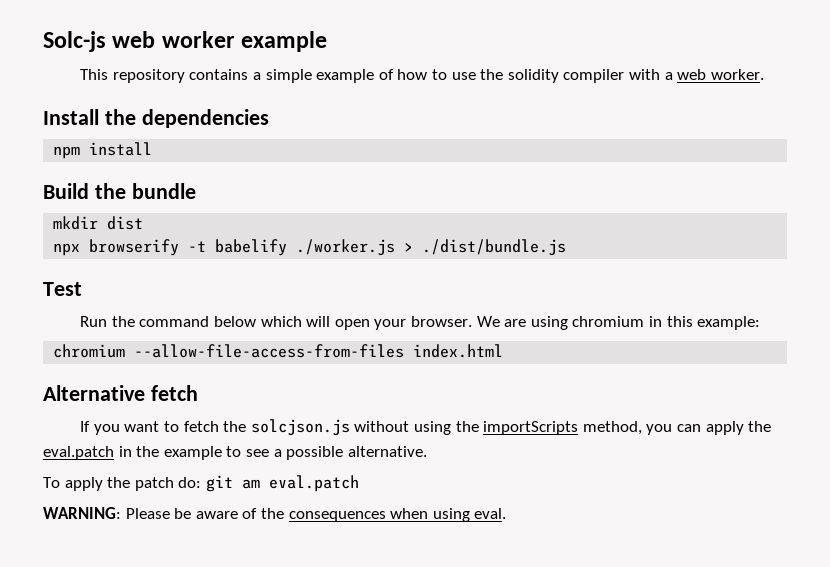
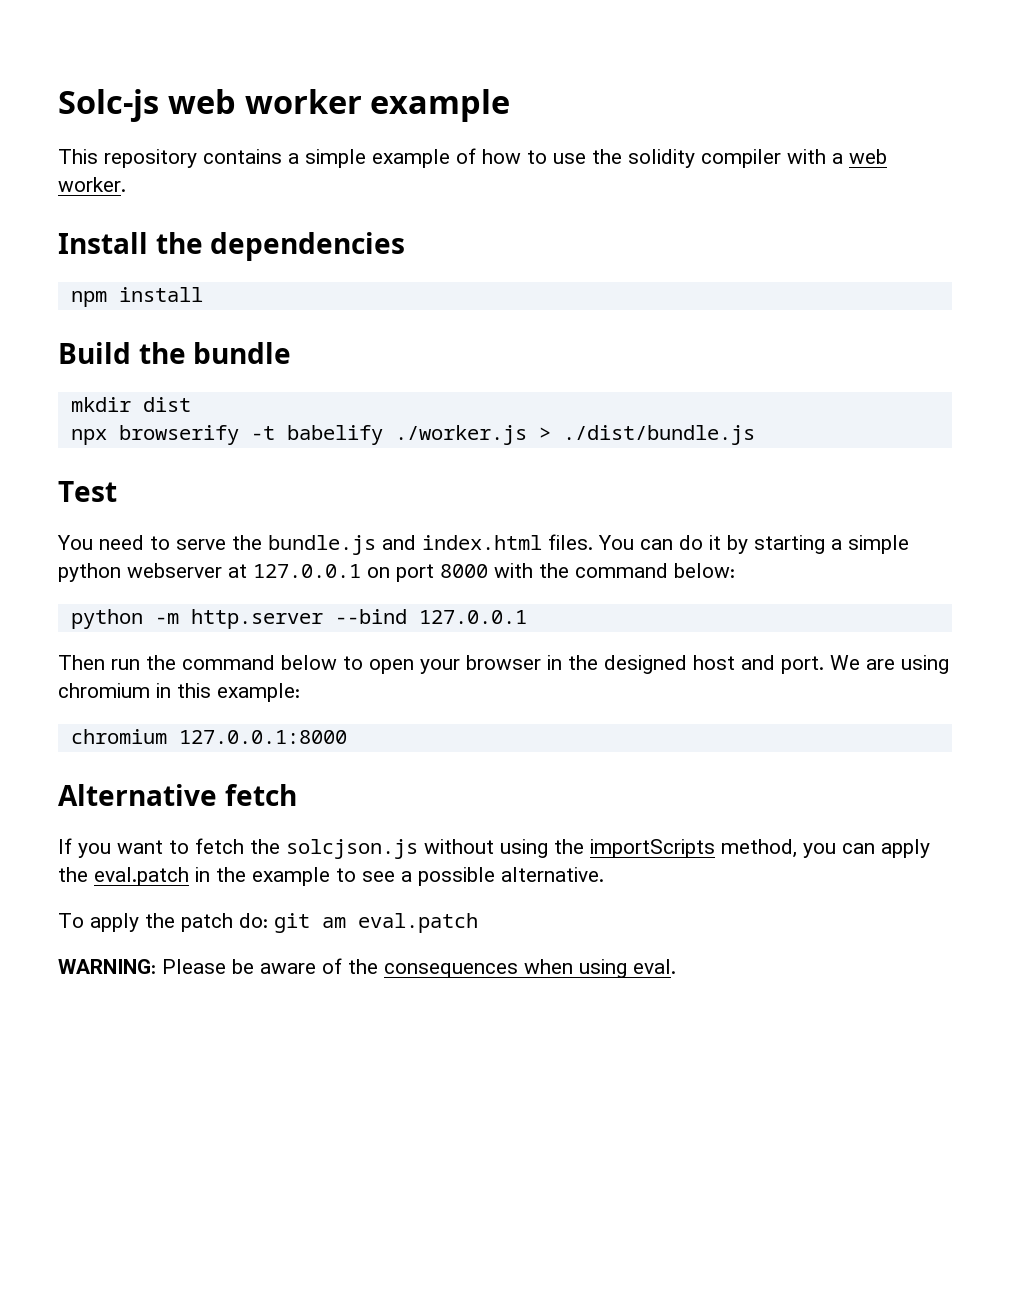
[80,316,473,330] Run the command below which will open your browser. -> [57,534,909,555] [58,563,735,582] [70,609,527,629] [58,655,824,674] You need to serve the bundle.js and index.html files. You can do it by starting a simple python webserver at 127.0.0.1 on port 8000 with the command below: // python -m http.server --bind 127.0.0.1 // Then run the command below to open your browser in the designed host and port.
[134,344,504,358] --allow-file-access-from-files index.html -> [178,730,347,744] 127.0.0.1:8000

